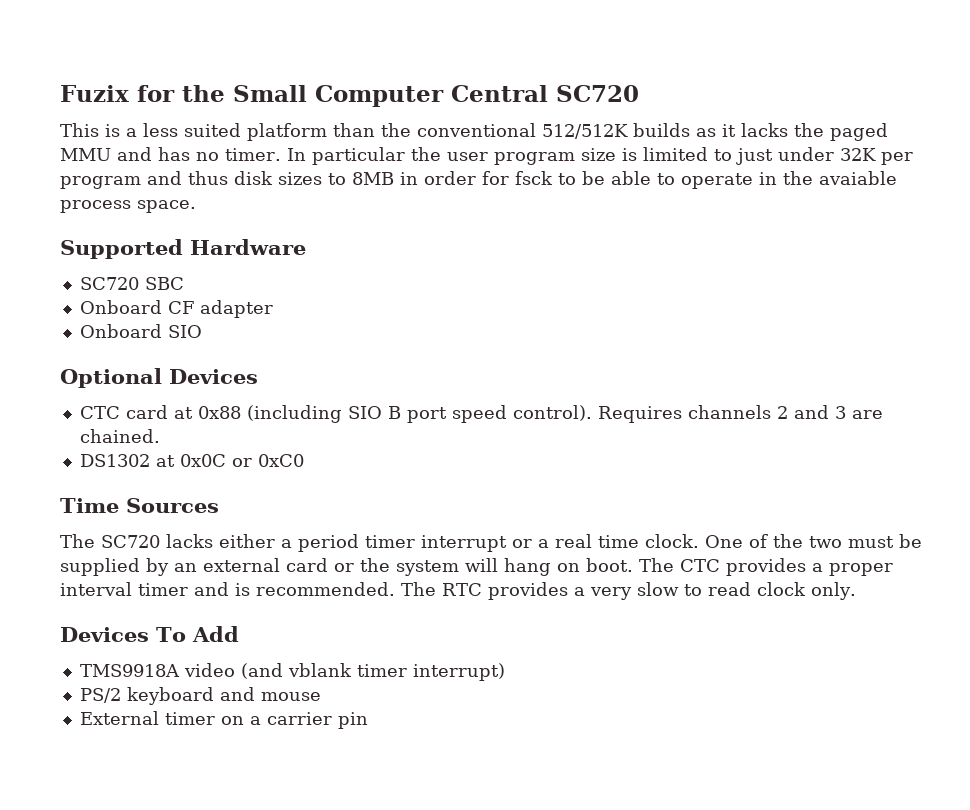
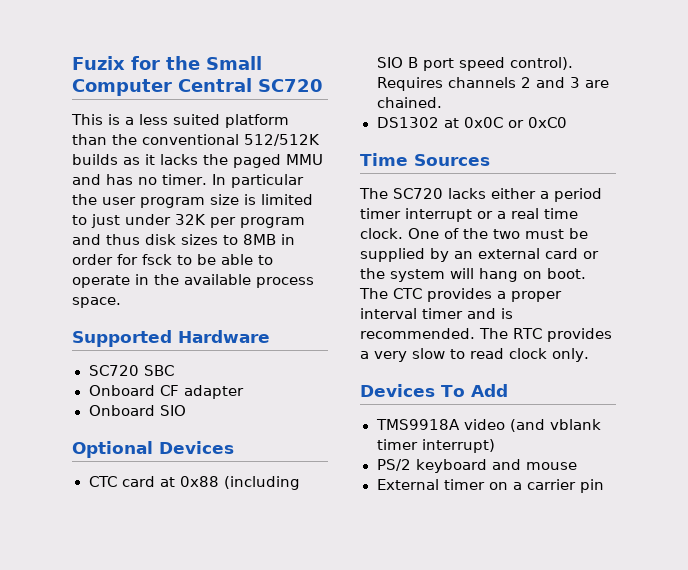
[819,171,897,185] avaiable -> [184,274,251,285] available

